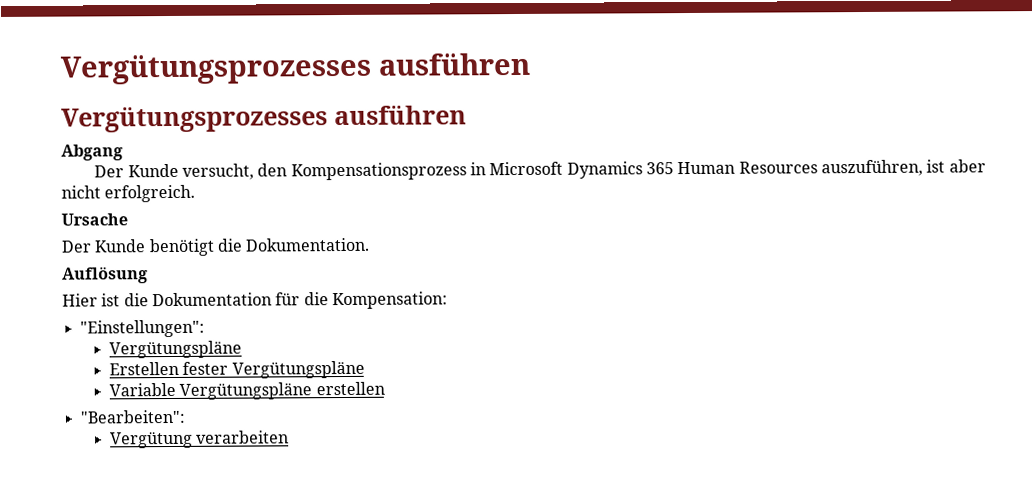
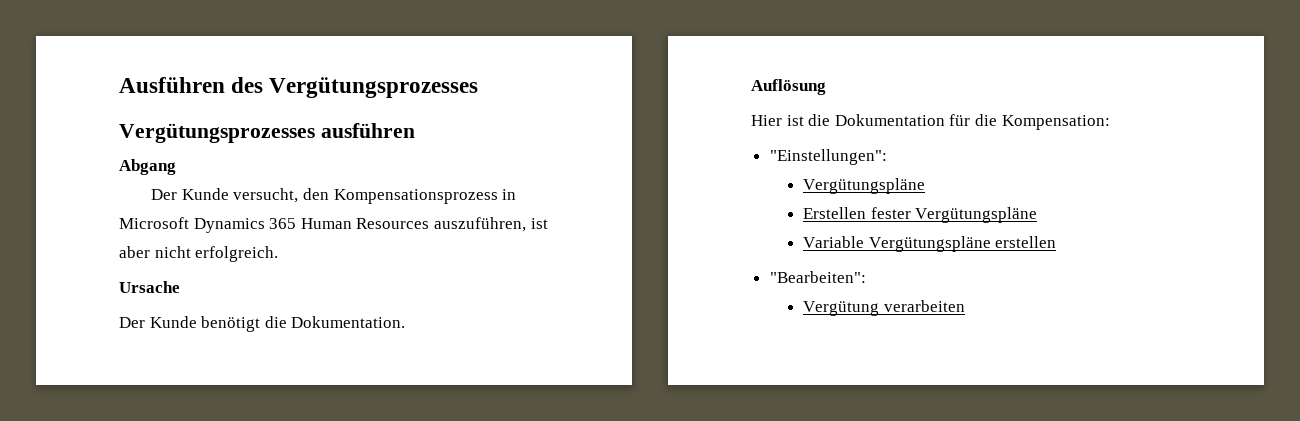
[60,52,531,85] Vergütungsprozesses ausführen -> [119,77,479,98] Ausführen des Vergütungsprozesses

